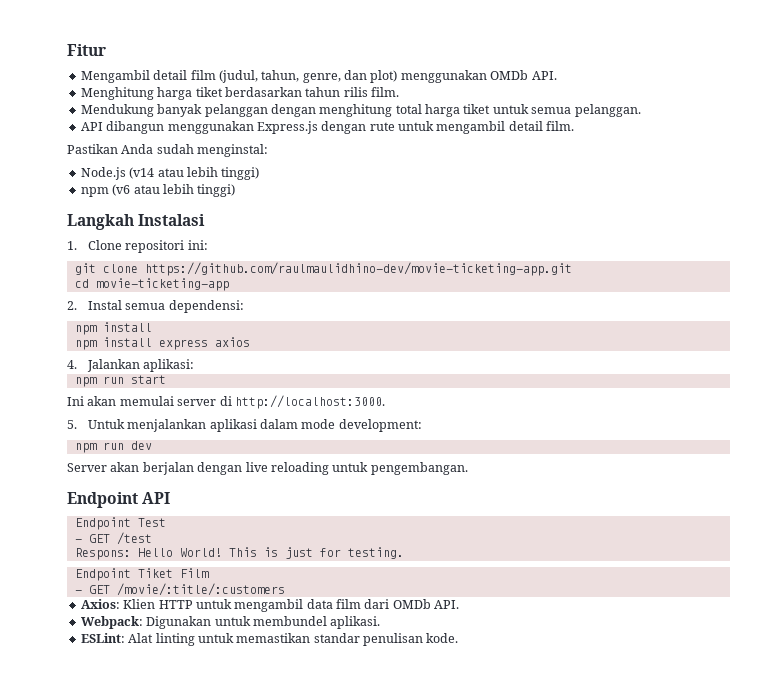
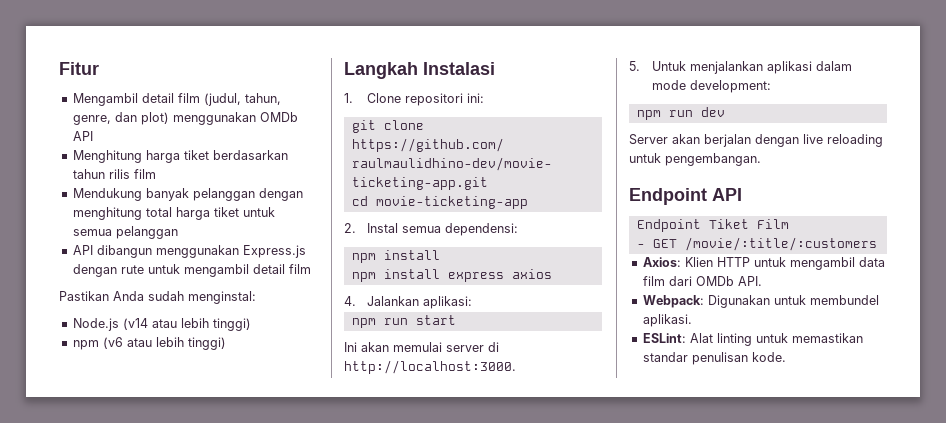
[531,71,557,80] API. -> [72,131,93,141] API
[371,87,399,97] film. -> [133,169,156,179] film
[574,104,641,117] pelanggan. -> [115,226,178,239] pelanggan
[546,121,575,131] film. -> [288,264,311,274] film
[74,517,166,530] [74,532,152,545] [74,547,404,560] // Endpoint Test // - GET /test // Respons: Hello World! This is just for testing. -> (742, 194) none

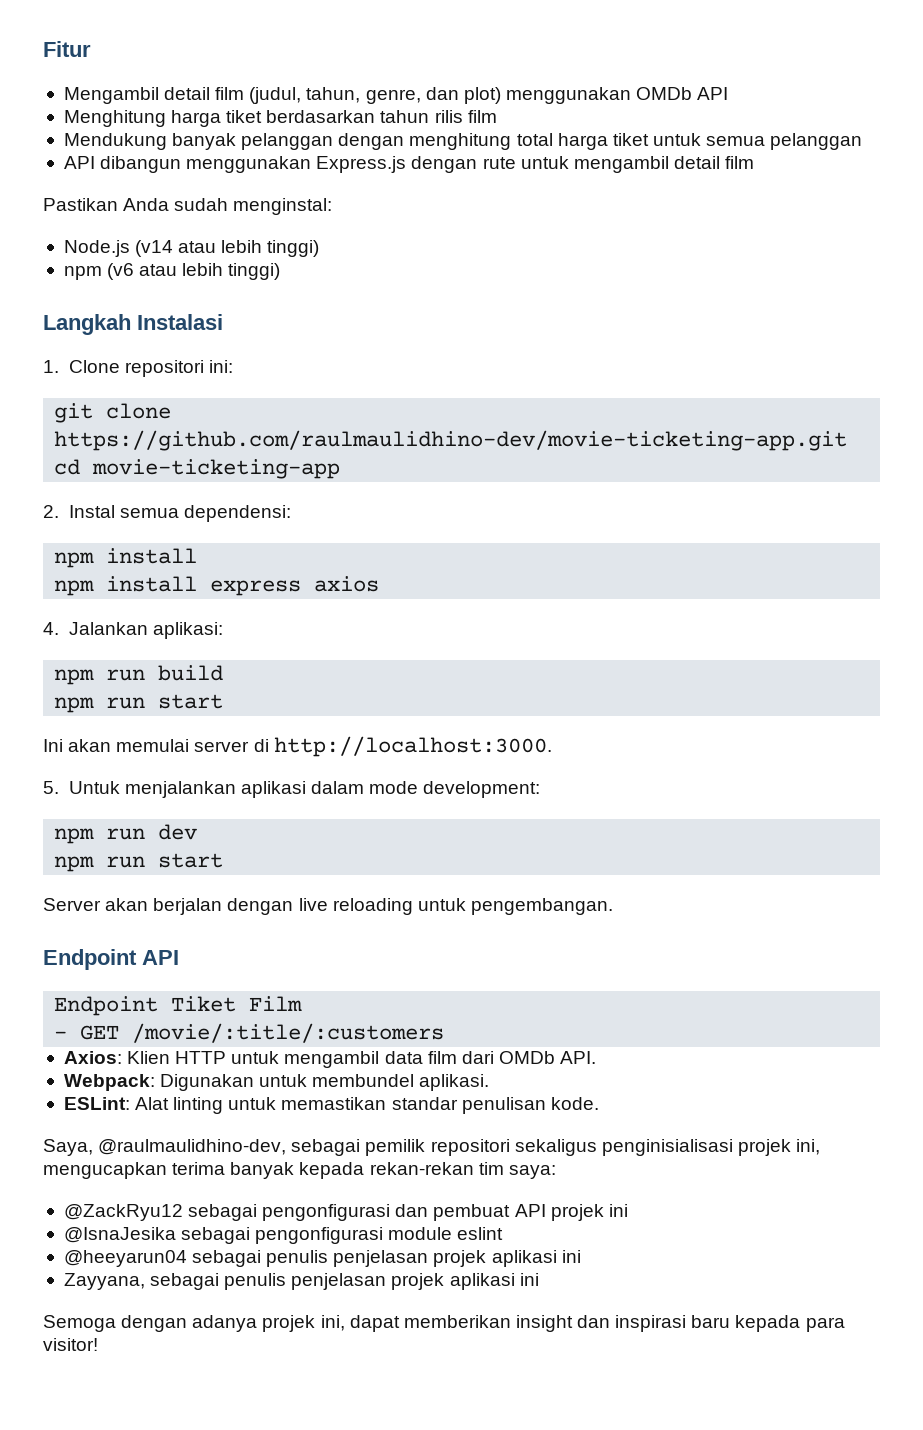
(473, 302) none -> [54,665,224,685] // npm run build
(725, 112) none -> [54,853,224,872] // npm run start
(786, 357) none -> [43,1139,821,1156] [43,1162,556,1179] [63,1204,628,1221] [63,1227,504,1244] [63,1250,581,1267] [63,1273,539,1290] [43,1315,845,1332] [43,1338,98,1351] // Saya, @raulmaulidhino-dev, sebagai pemilik repositori sekaligus penginisialisasi projek ini, mengucapkan terima banyak kepada rekan-rekan tim saya: // @ZackRyu12 sebagai pengonfigurasi dan pembuat API projek ini // @IsnaJesika sebagai pengonfigurasi module eslint // @heeyarun04 sebagai penulis penjelasan projek aplikasi ini // Zayyana, sebagai penulis penjelasan projek aplikasi ini // Semoga dengan adanya projek ini, dapat memberikan insight dan inspirasi baru kepada para visitor!

